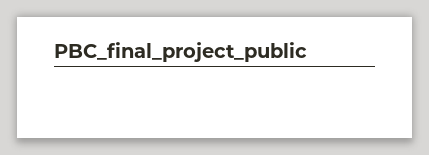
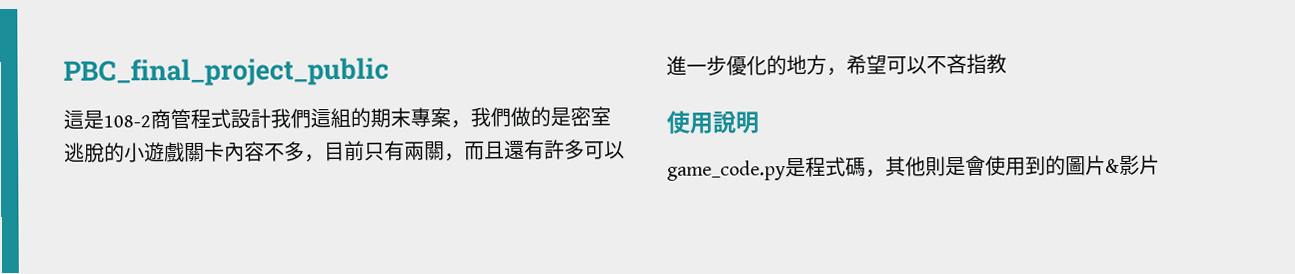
(307, 52) none -> [63,106,611,130] [64,139,625,163] [666,53,1007,76] [666,110,759,134] [667,154,1160,181] // 這是108-2商管程式設計我們這組的期末專案，我們做的是密室逃脫的小遊戲關卡內容不多，目前只有兩關，而且還有許多可以進一步優化的地方，希望可以不吝指教 // 使用說明 // game_code.py是程式碼，其他則是會使用到的圖片&影片

